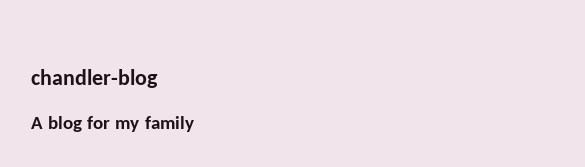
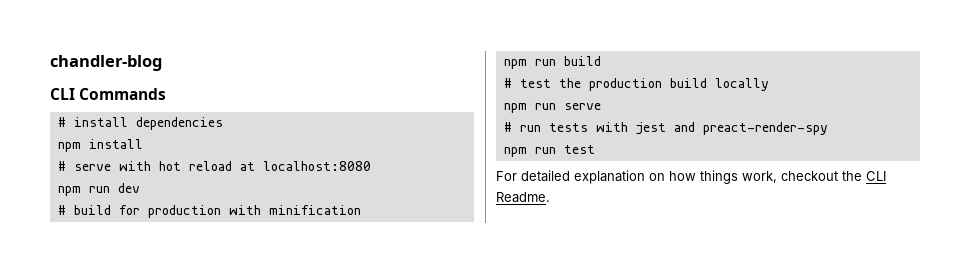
[31,116,194,132] A blog for my family -> [50,88,167,100] [57,117,223,130] [57,139,143,152] [57,161,371,171] [57,183,140,196] [57,205,361,218] [503,56,601,69] [503,78,769,91] [503,103,601,113] [503,122,828,135] [503,145,595,157] [496,170,886,184] [496,192,550,203] CLI Commands // # install dependencies // npm install // # serve with hot reload at localhost:8080 // npm run dev // # build for production with minification // npm run build // # test the production build locally // npm run serve // # run tests with jest and preact-render-spy // npm run test // For detailed explanation on how things work, checkout the CLI Readme.

